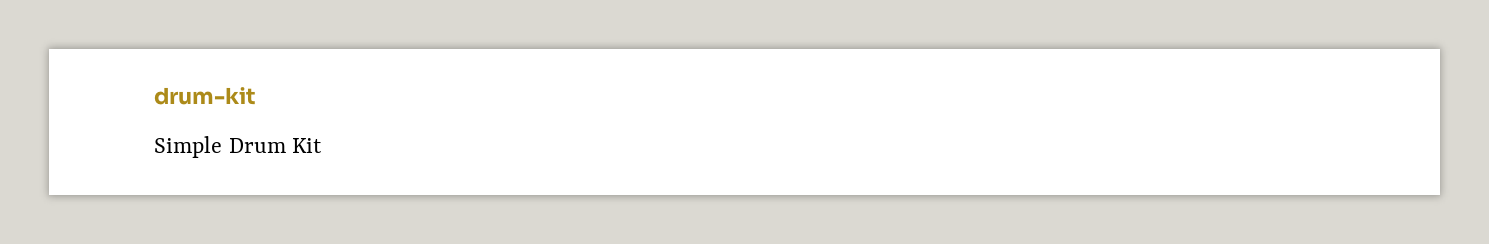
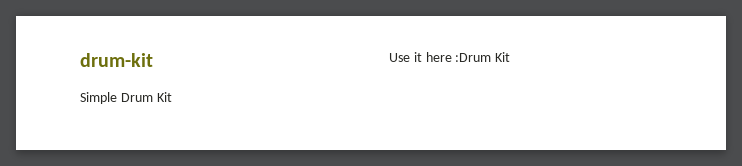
(323, 145) none -> [389,52,511,62] // Use it here :Drum Kit

